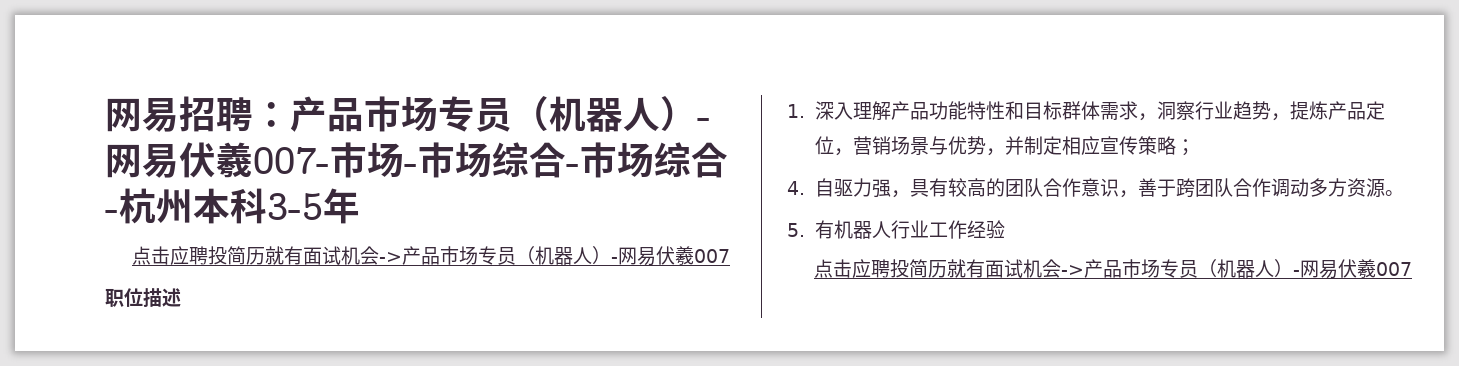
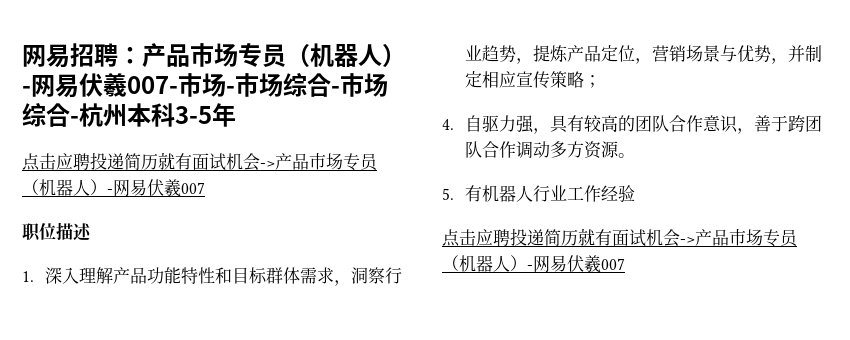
(228, 255) none -> [107,153,124,170] 递
(910, 268) none -> [527,229,544,246] 递

